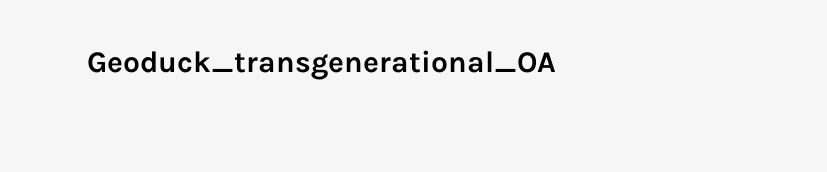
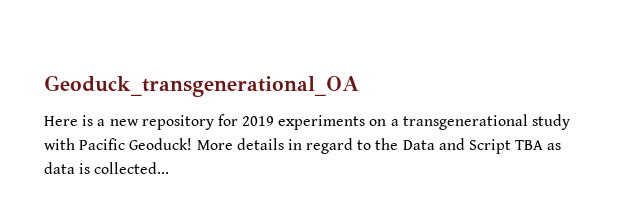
(556, 65) none -> [44,114,571,130] [44,138,562,154] [44,162,170,174] // Here is a new repository for 2019 experiments on a transgenerational study with Pacific Geoduck! More details in regard to the Data and Script TBA as data is collected...

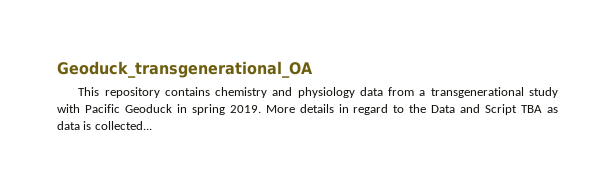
[44,114,387,130] Here is a new repository for 2019 experiments on -> [78,87,415,98] This repository contains chemistry and physiology data from
[129,138,193,150] Geoduck! -> [124,104,261,115] Geoduck in spring 2019.

